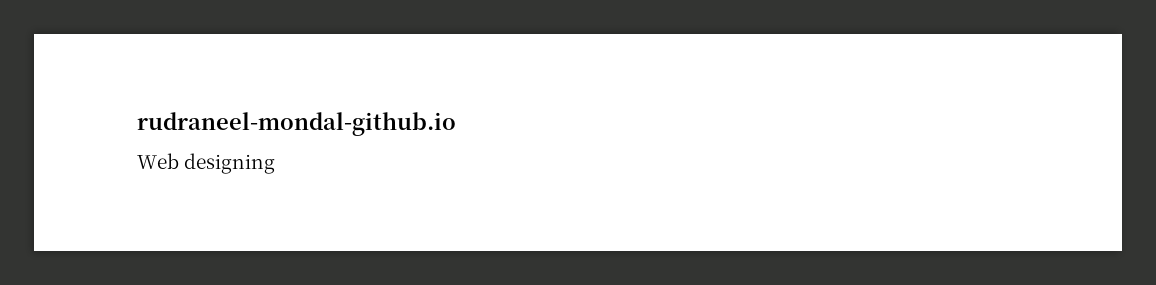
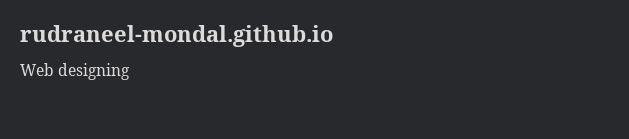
[137,112,456,136] rudraneel-mondal-github.io -> [20,25,333,47] rudraneel-mondal.github.io

